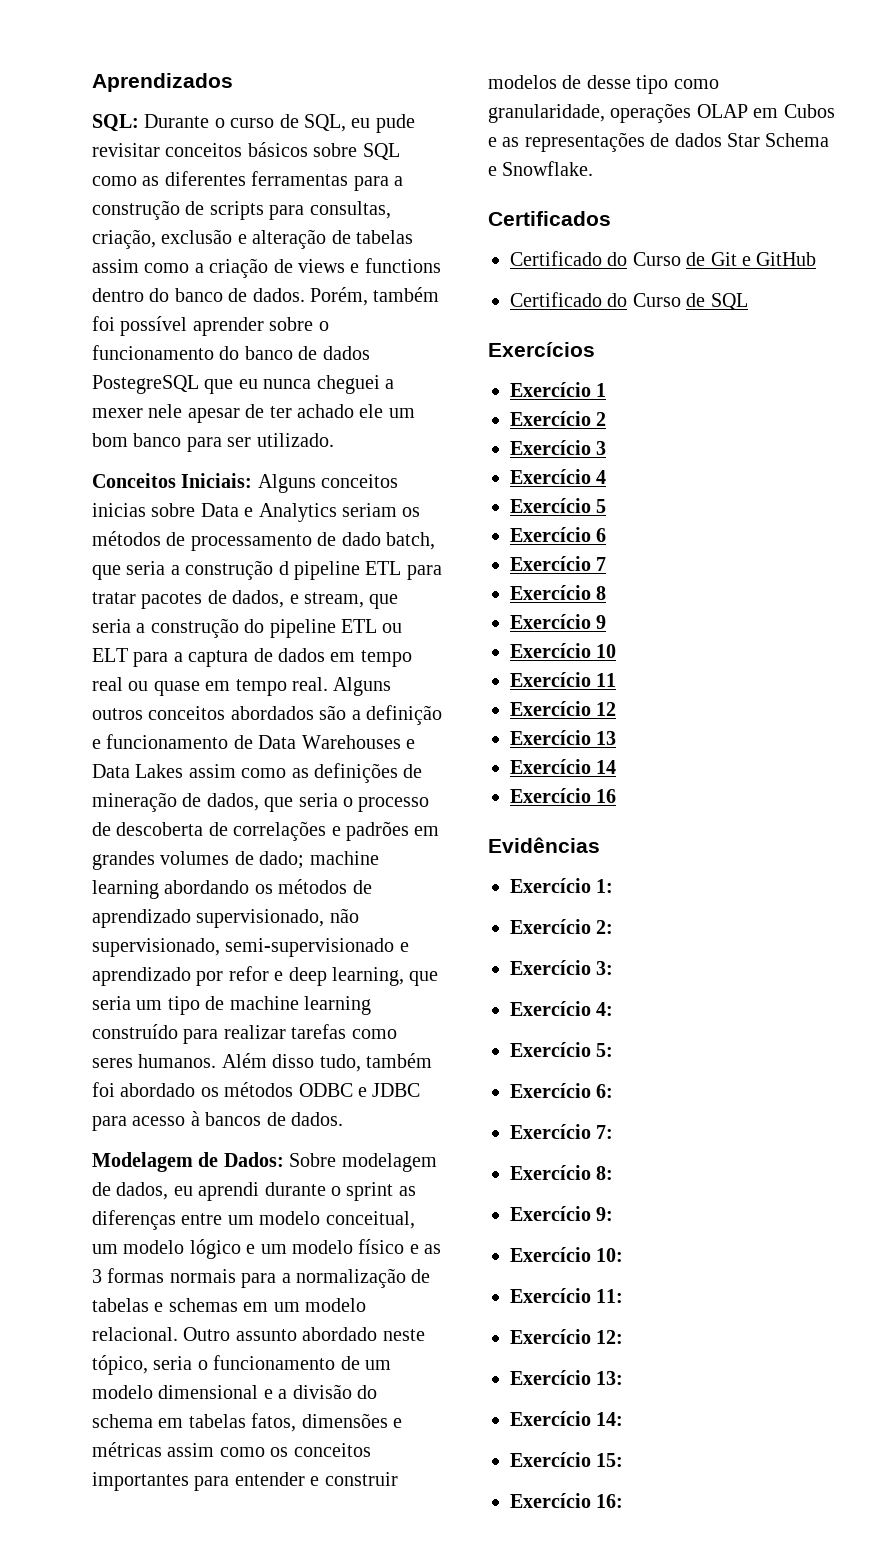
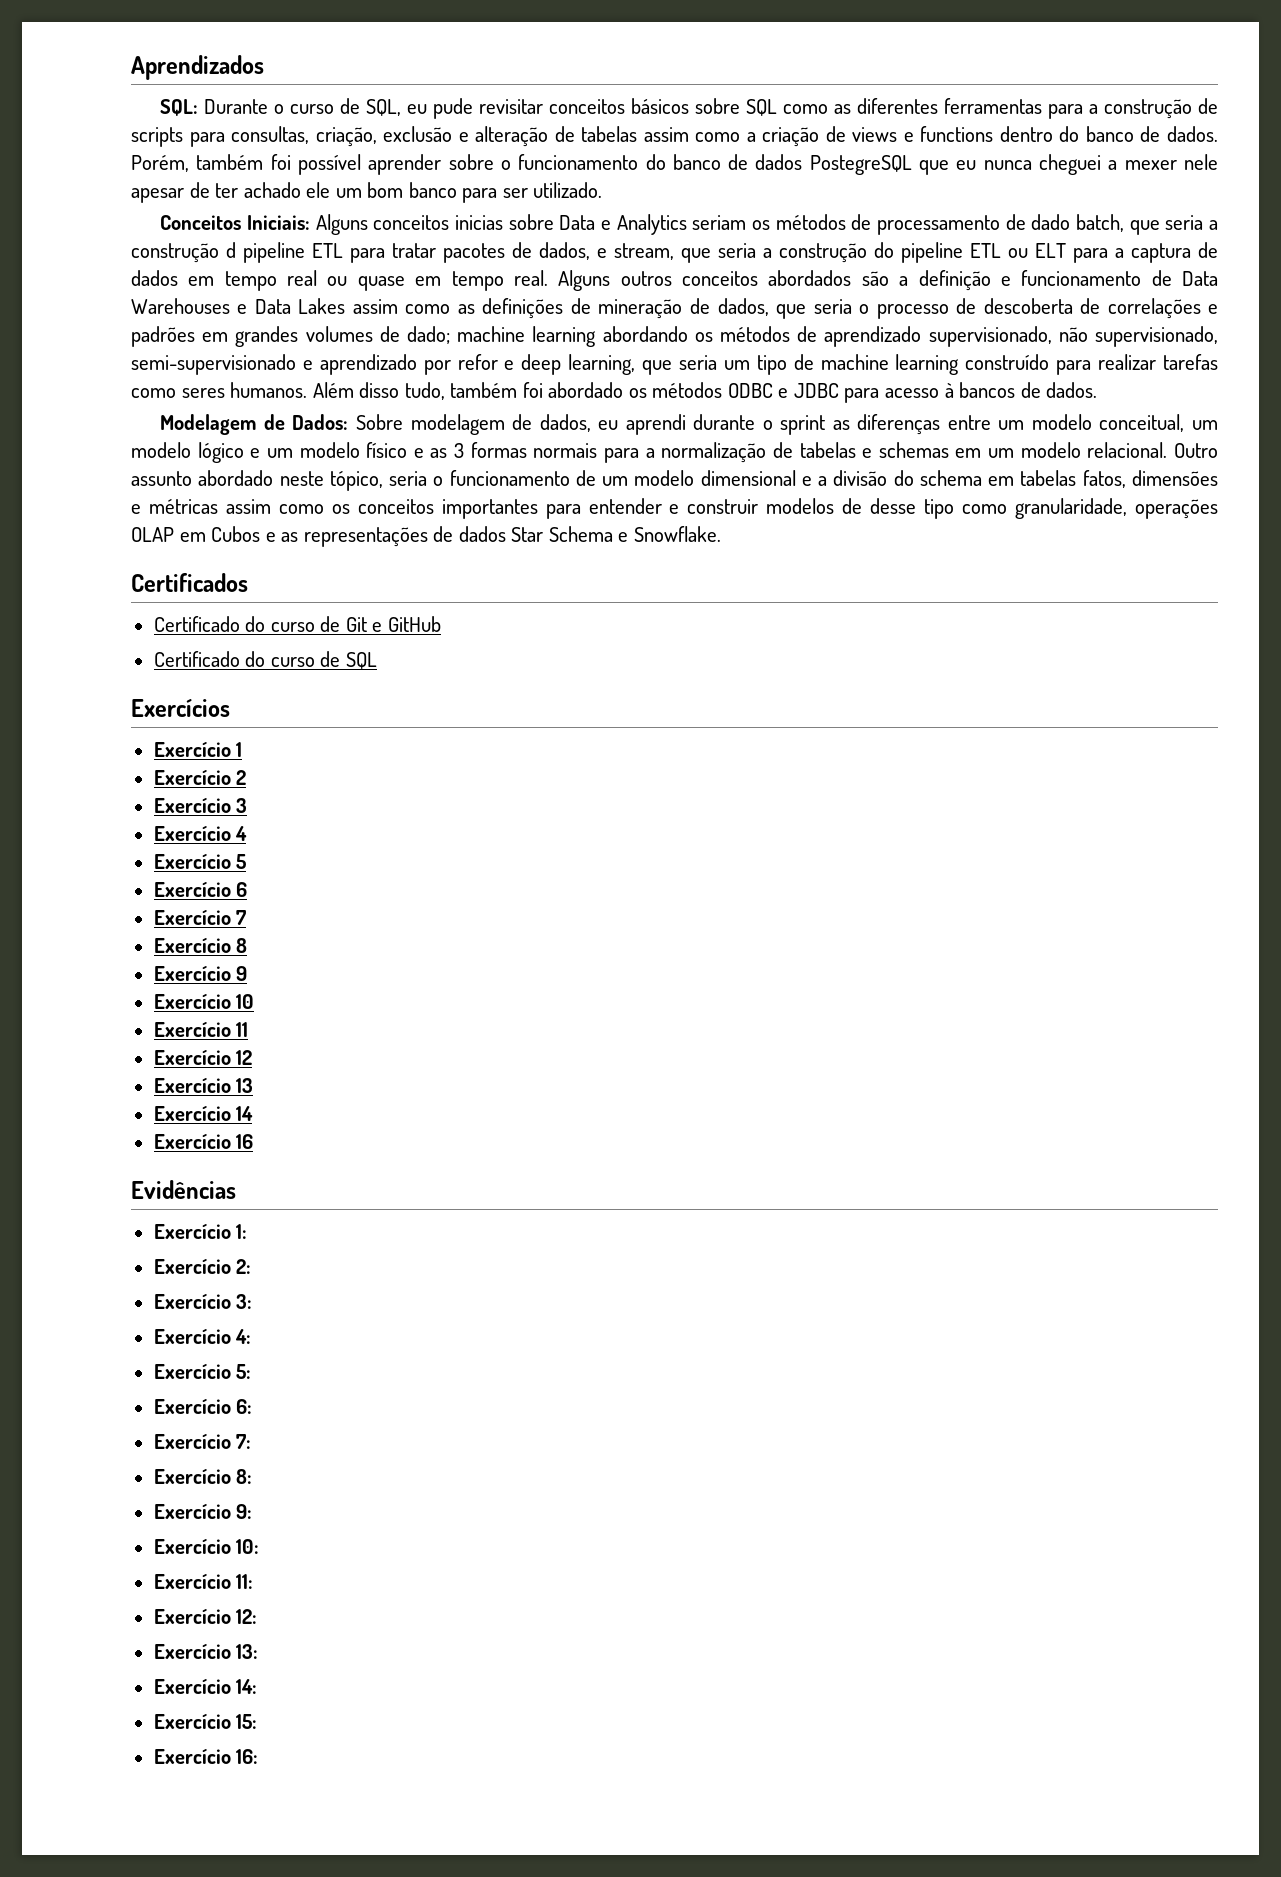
[632,252,681,266] Curso -> [270,622,315,632] curso
[632,293,681,307] Curso -> [270,657,315,667] curso

